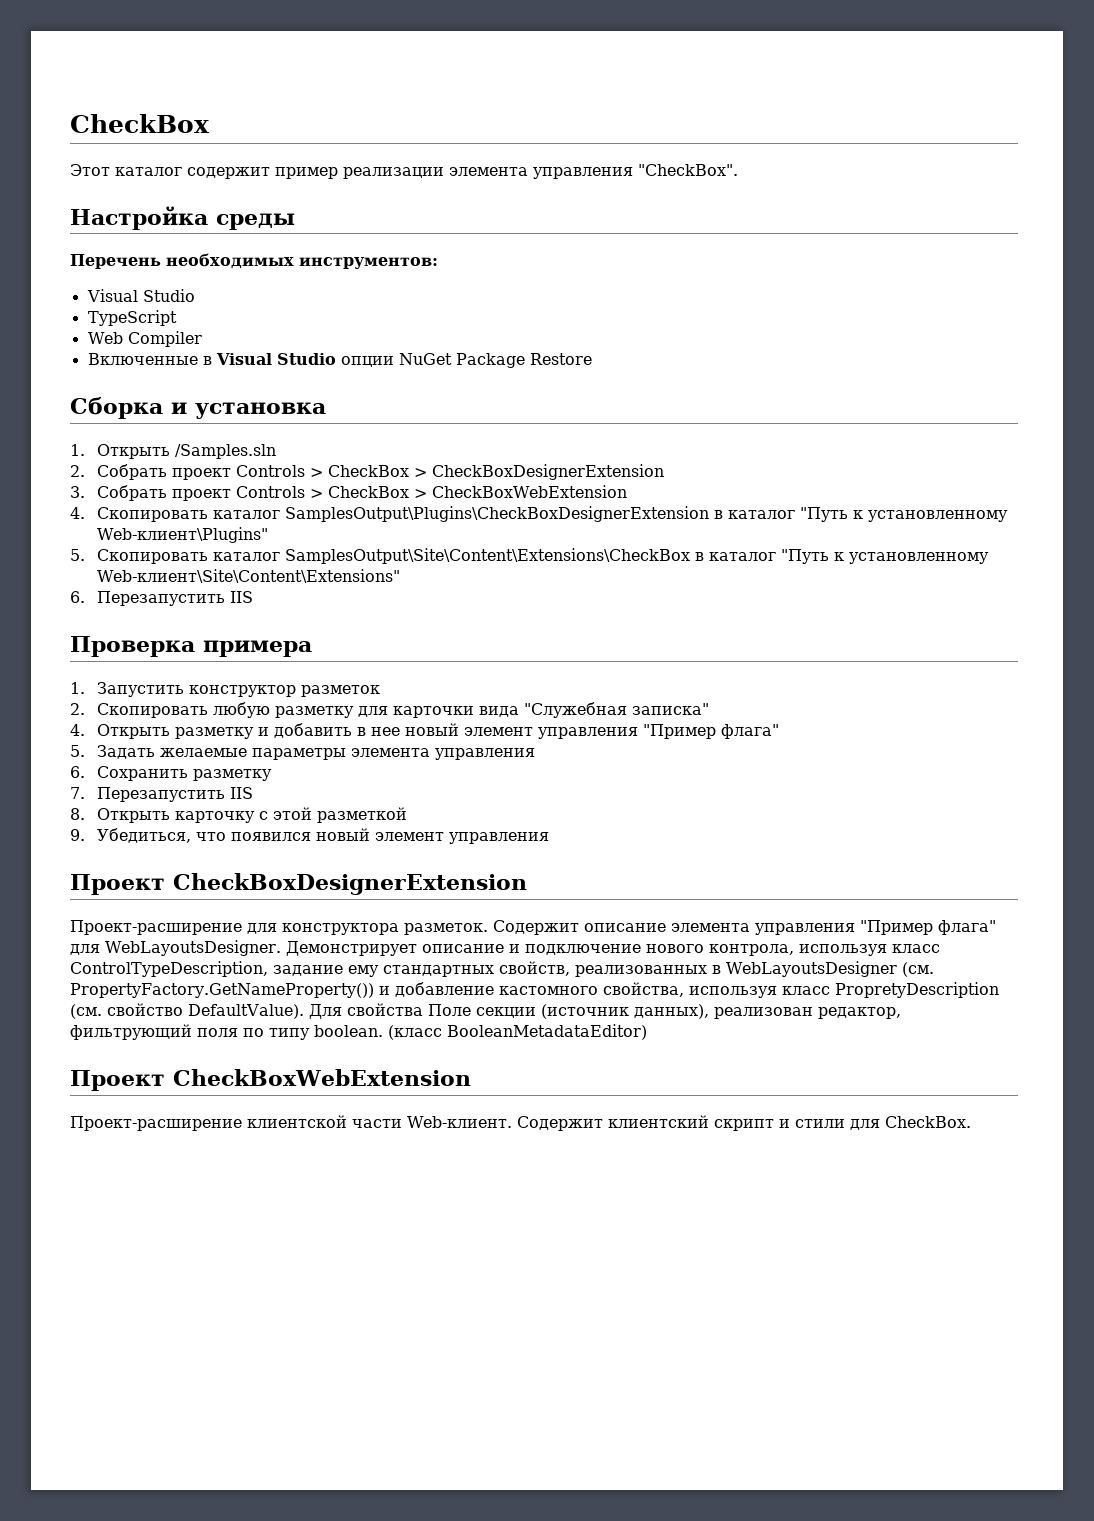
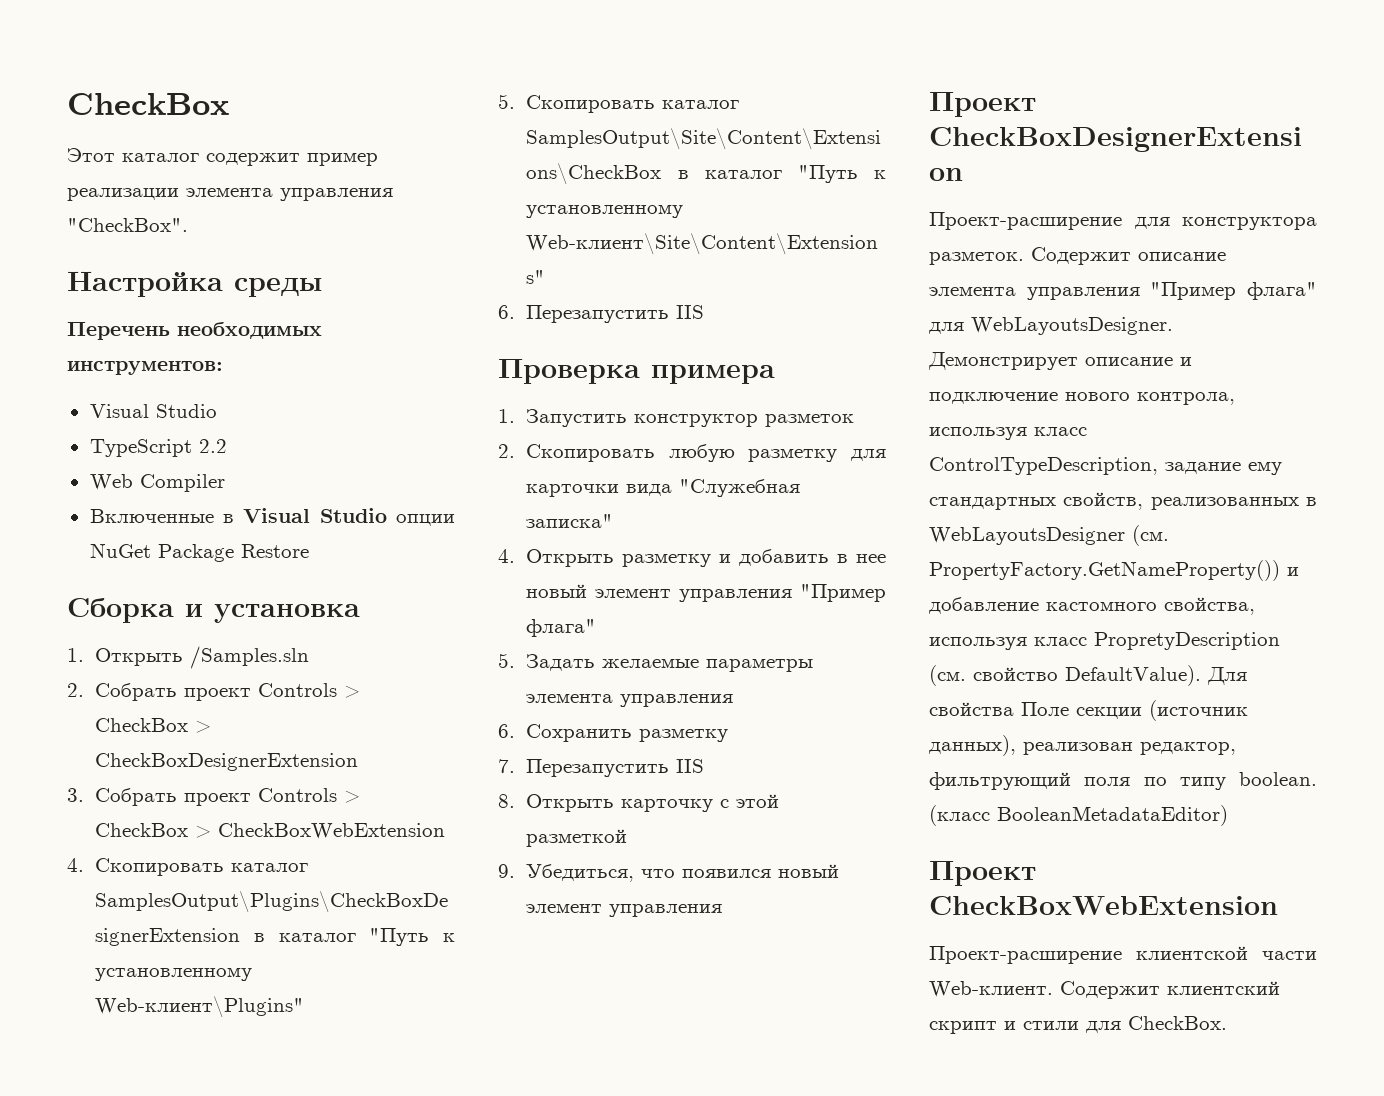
(177, 318) none -> [198,439,227,453] 2.2

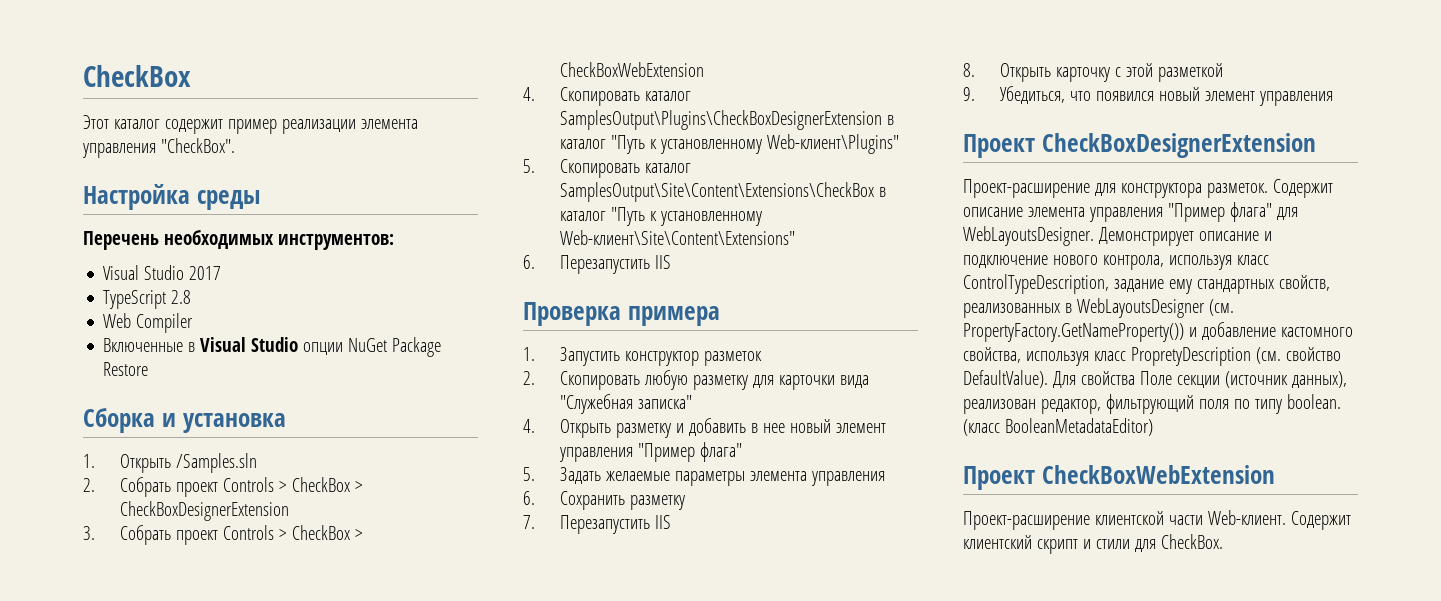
(217, 411) none -> [189,266,222,280] 2017
[198,439,227,453] 2.2 -> [171,290,192,304] 2.8

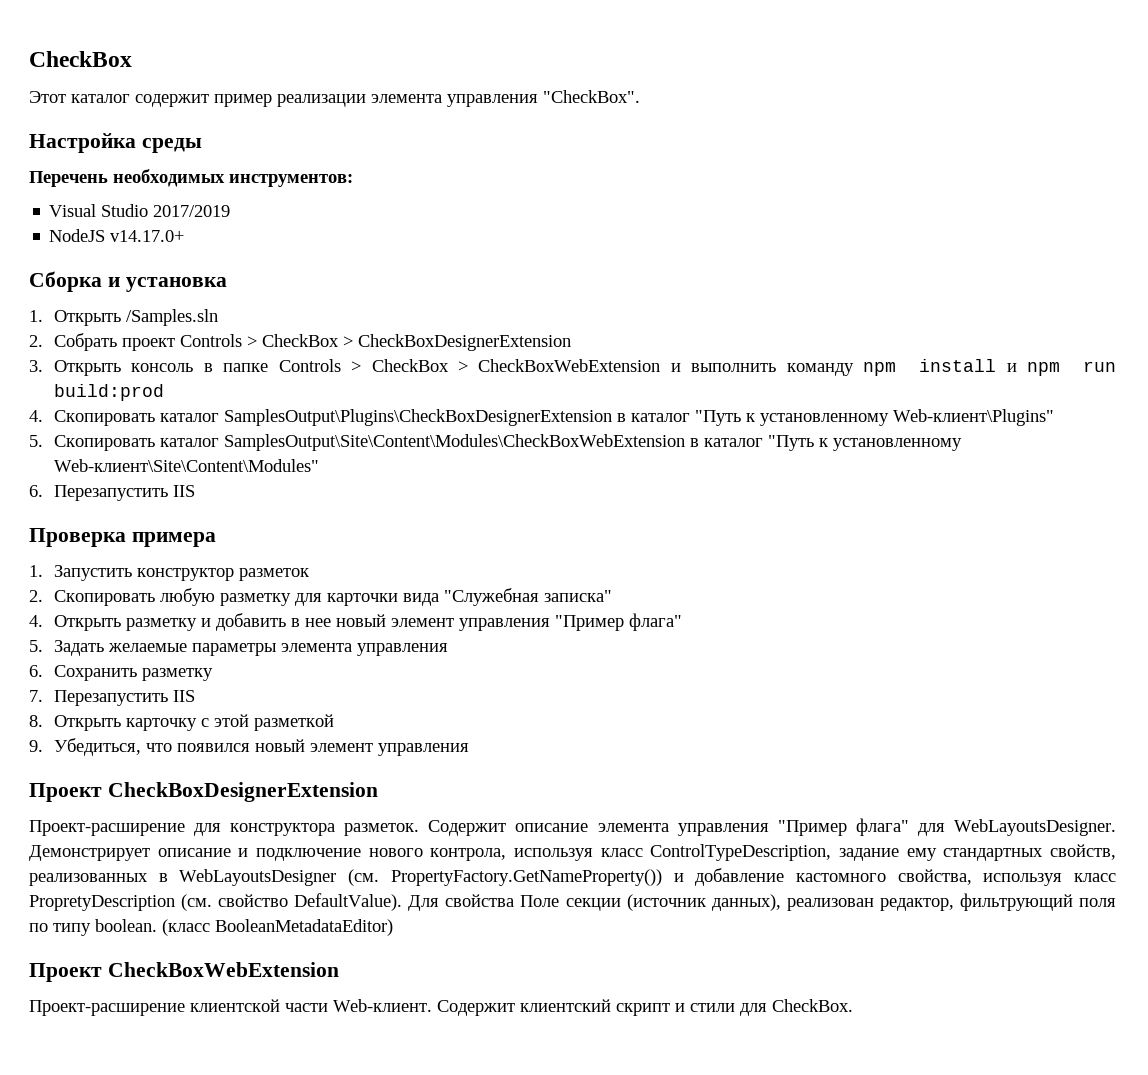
[189,266,222,280] [103,290,192,309] [103,313,194,333] [103,337,442,357] [103,362,149,376] 2017 // TypeScript 2.8 // Web Compiler // Включенные в Visual Studio опции NuGet Package Restore -> [153,205,231,217] [49,229,185,242] 2017/2019 // NodeJS v14.17.0+
[119,525,218,545] Собрать проект -> [53,360,269,376] Открыть консоль в папке
(704, 69) none -> [670,359,1116,376] [53,384,164,401] и выполнить команду npm install и npm run build:prod
[559,182,886,202] [559,207,762,226] [559,230,795,245] SamplesOutput\Site\Content\Extensions\CheckBox в каталог "Путь к установленному Web-клиент\Site\Content\Extensions" -> [223,434,962,451] [53,459,319,472] SamplesOutput\Site\Content\Modules\CheckBoxWebExtension в каталог "Путь к установленному Web-клиент\Site\Content\Modules"

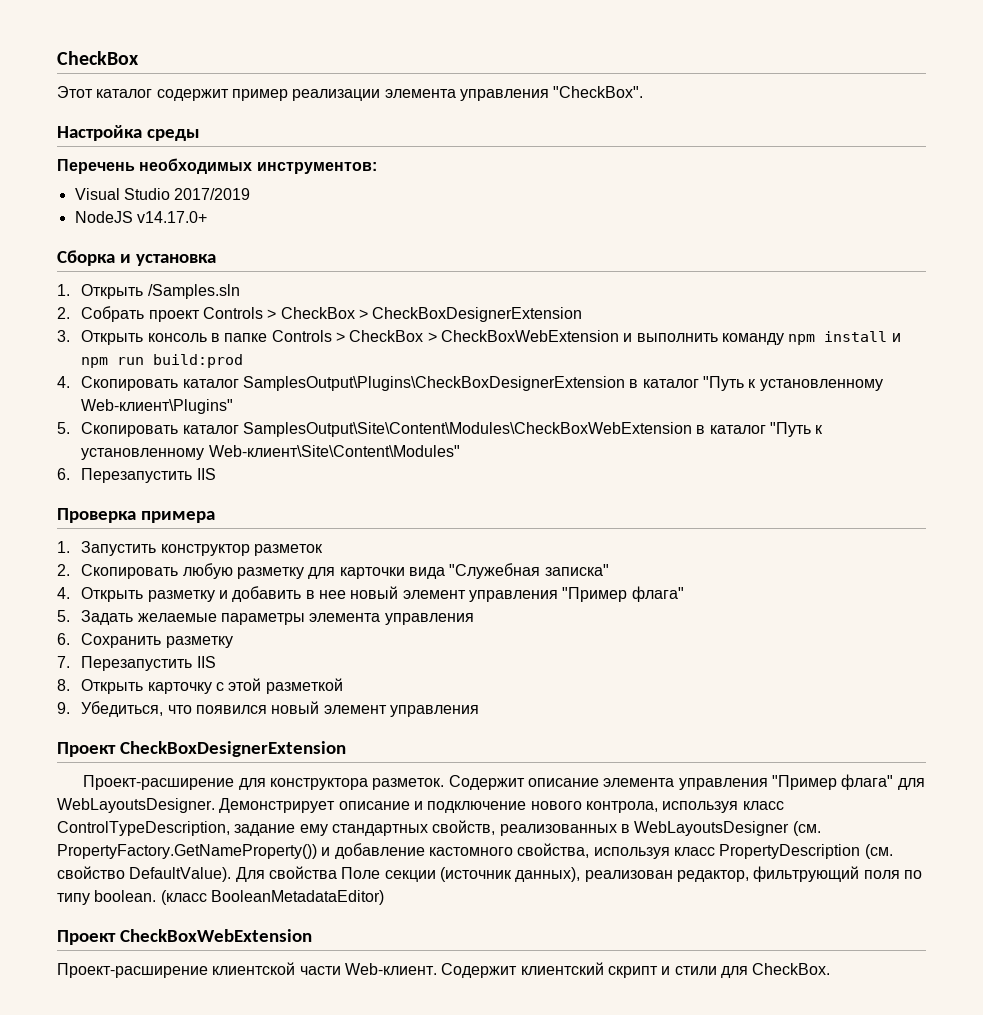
[29,895,175,911] PropretyDescription -> [719,844,861,859] PropertyDescription

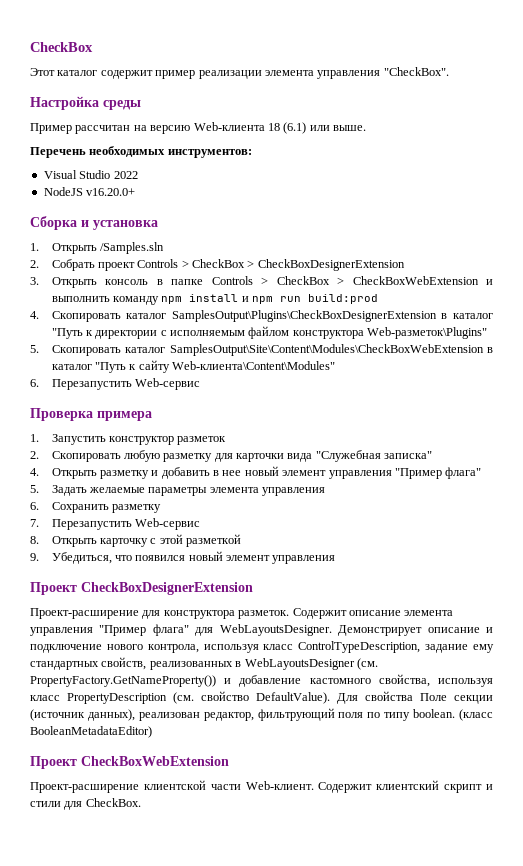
(200, 135) none -> [30,122,366,134] // Пример рассчитан на версию Web-клиента 18 (6.1) или выше.
[174,188,251,200] 2017/2019 -> [113,171,138,179] 2022
[136,211,207,223] v14.17.0+ -> [86,188,136,196] v16.20.0+
[759,379,883,391] [81,399,234,414] установленному Web-клиент\Plugins" -> [95,326,488,339] директории с исполняемым файлом конструктора Web-разметок\Plugins"
[81,445,460,460] установленному Web-клиент\Site\Content\Modules" -> [138,360,336,373] сайту Web-клиента\Content\Modules"
[196,468,216,480] IIS -> [134,378,200,390] Web-сервис
[196,656,216,668] IIS -> [134,518,200,530] Web-сервис

